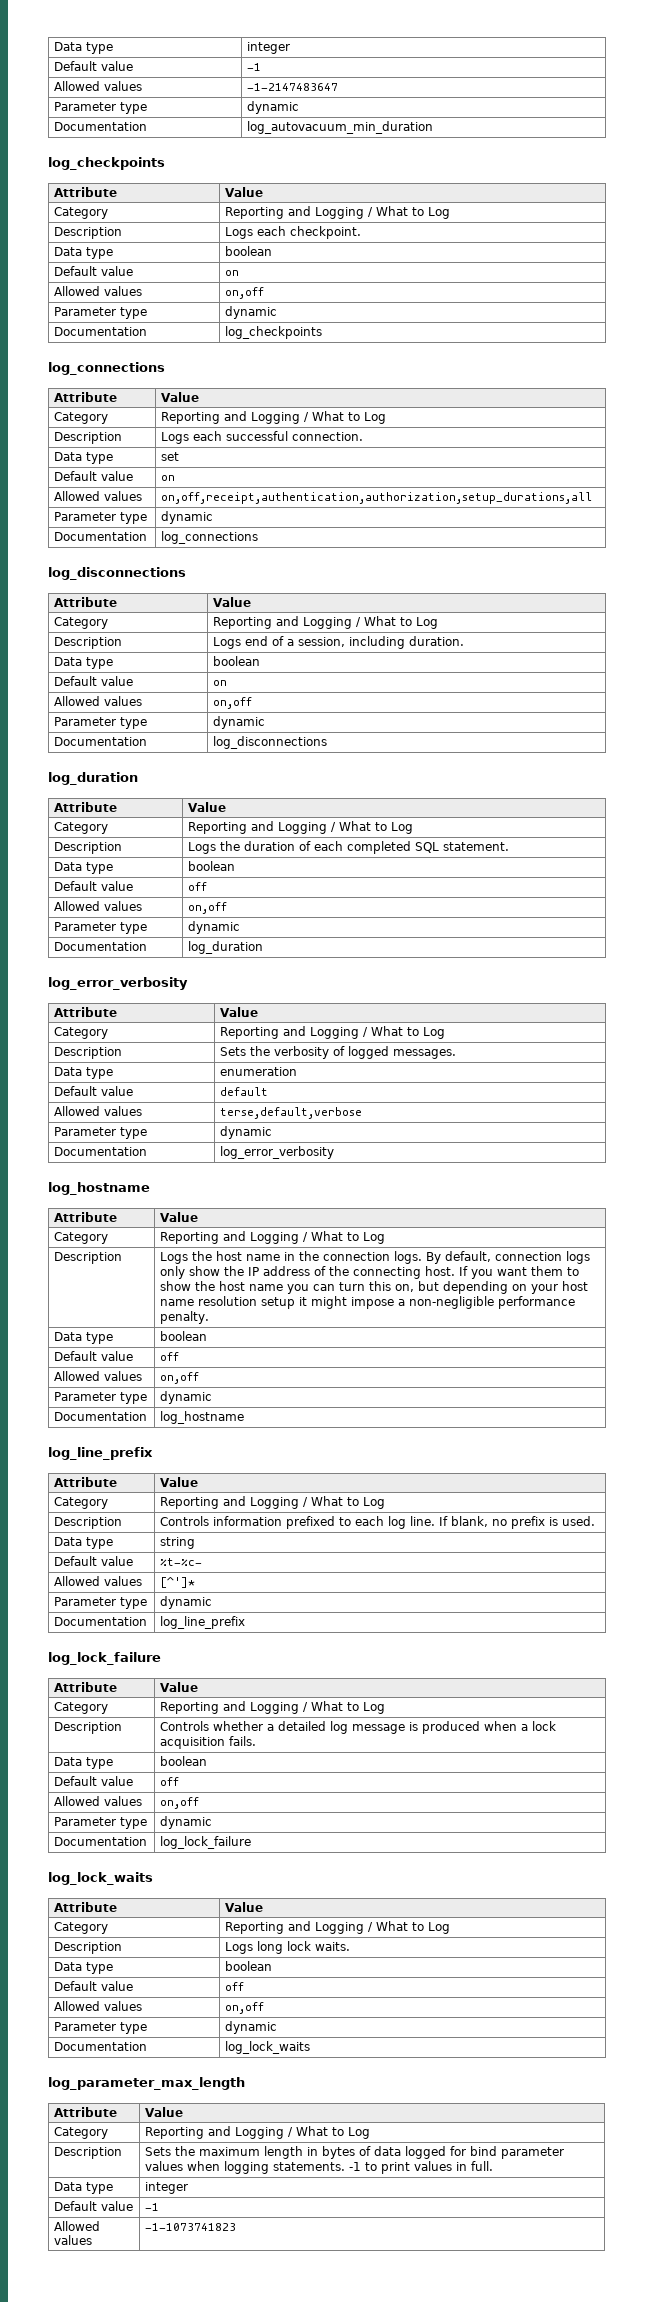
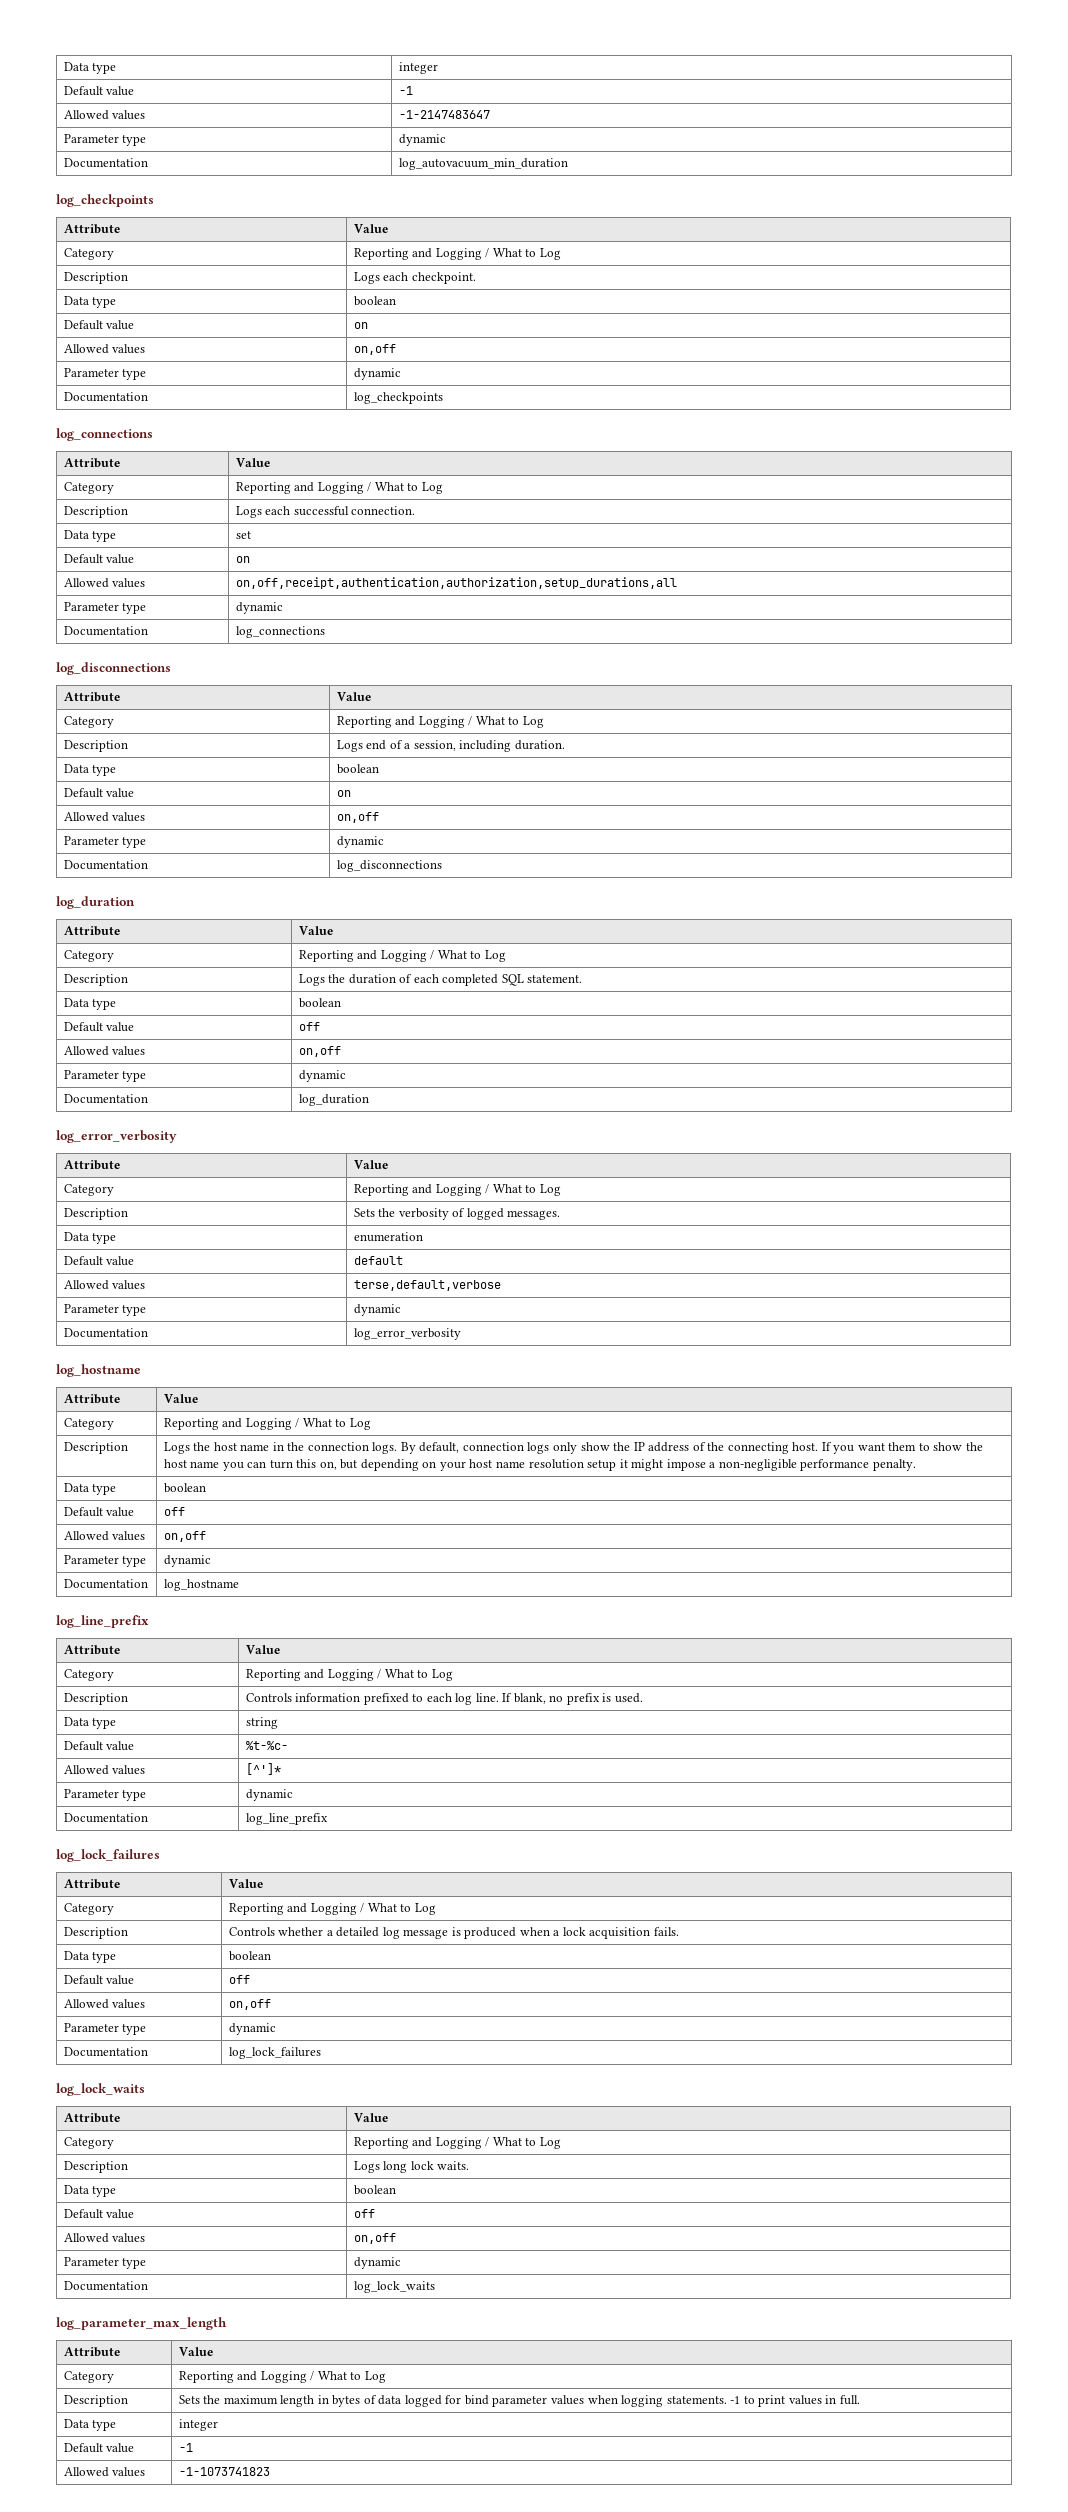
[48,1652,161,1665] log_lock_failure -> [56,1849,160,1862] log_lock_failures
[160,1836,252,1849] log_lock_failure -> [228,2047,321,2059] log_lock_failures

